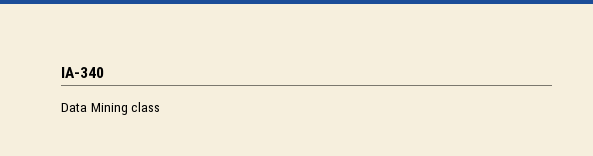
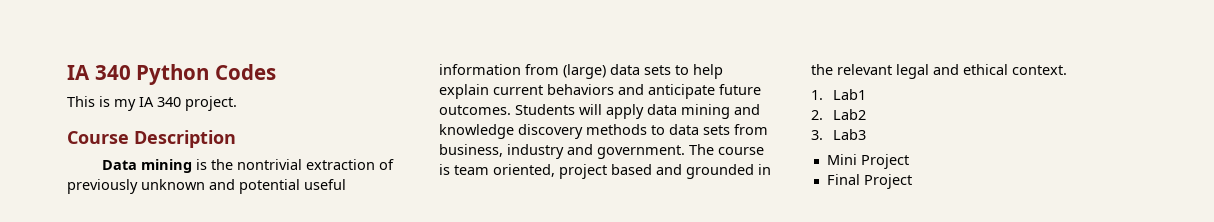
[61,67,104,78] [61,102,161,115] IA-340 // Data Mining class -> [67,64,276,85] [67,96,237,111] [67,130,236,148] [102,159,395,173] [67,179,346,194] [439,64,723,79] [439,84,761,99] [439,104,760,119] [439,124,768,139] [439,144,764,159] [439,164,771,179] [811,64,1067,79] [811,89,867,100] [811,109,867,120] [811,129,867,140] [826,154,909,169] [826,174,912,189] IA 340 Python Codes // This is my IA 340 project. // Course Description // Data mining is the nontrivial extraction of previously unknown and potential useful information from (large) data sets to help explain current behaviors and anticipate future outcomes. Students will apply data mining and knowledge discovery methods to data sets from business, industry and government. The course is team oriented, project based and grounded in the relevant legal and ethical context. // 1. Lab1 // 2. Lab2 // 3. Lab3 // Mini Project // Final Project

